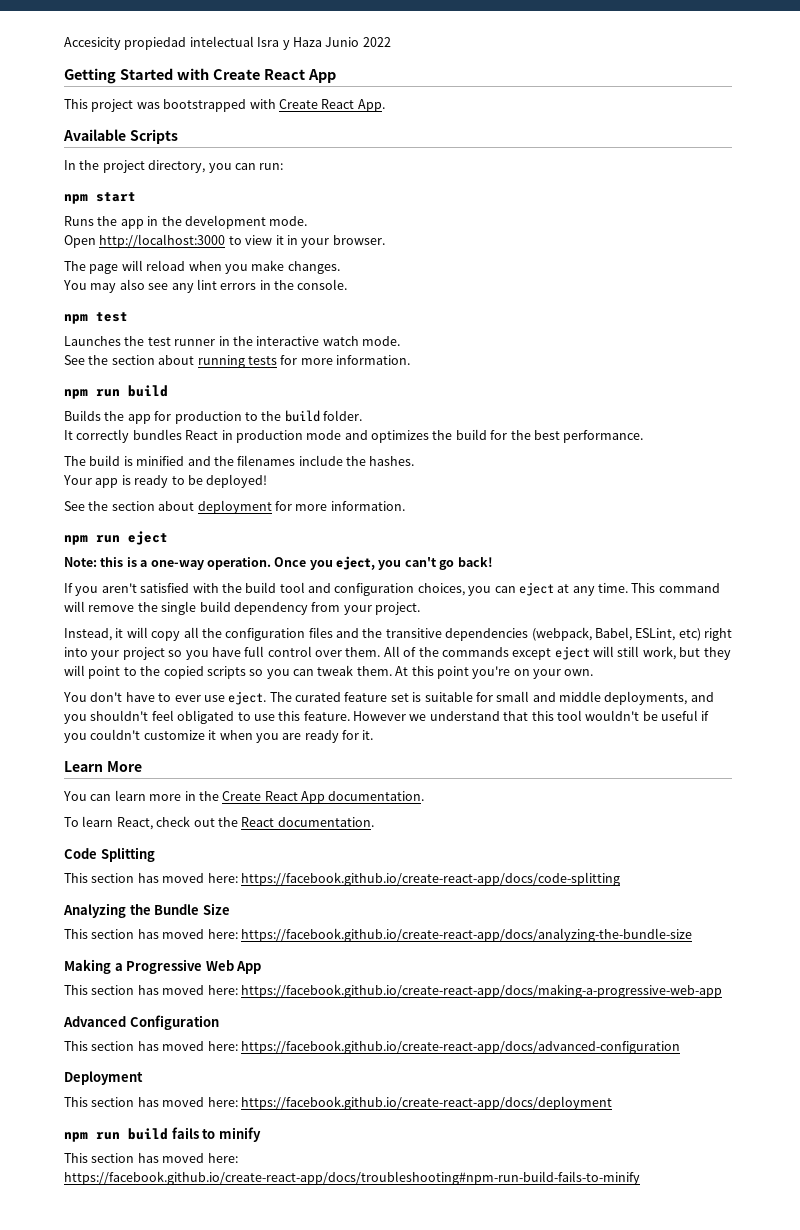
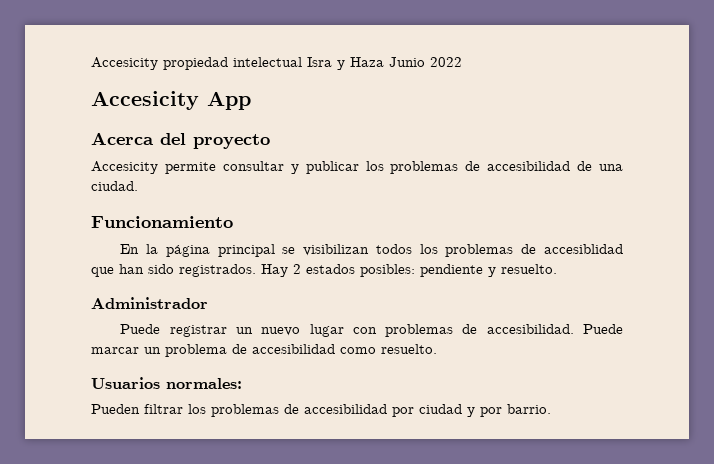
[64,68,336,84] [64,99,385,112] [63,129,178,144] [64,160,284,173] [64,192,136,204] [64,215,308,229] [64,234,385,248] [64,260,340,274] [63,279,348,293] [64,312,128,324] [64,336,400,346] [64,355,410,368] [64,385,168,399] [64,410,362,424] [64,429,644,443] [64,455,415,466] [63,474,268,488] [64,500,405,514] [64,531,168,545] [64,556,493,570] [64,582,720,596] [64,601,420,615] [64,627,732,641] [64,646,731,660] [64,665,594,679] [63,691,714,705] [64,710,710,724] [64,729,374,743] [64,761,142,772] [63,790,425,804] [64,816,374,830] [64,847,155,862] [64,872,620,886] [63,903,230,918] [64,928,692,942] [64,959,262,974] [64,984,722,998] [63,1015,219,1030] [64,1040,680,1054] [64,1071,143,1085] [64,1096,612,1110] [64,1127,261,1142] [64,1153,238,1163] [64,1171,640,1185] Getting Started with Create React App // This project was bootstrapped with Create React App. // Available Scripts // In the project directory, you can run: // npm start // Runs the app in the development mode. // Open http://localhost:3000 to view it in your browser. // The page will reload when you make changes. // You may also see any lint errors in the console. // npm test // Launches the test runner in the interactive watch mode. // See the section about running tests for more information. // npm run build // Builds the app for production to the build folder. // It correctly bundles React in production mode and optimizes the build for the best performance. // The build is minified and the filenames include the hashes. // Your app is ready to be deployed! // See the section about deployment for more information. // npm run eject // Note: this is a one-way operation. Once you eject, you can't go back! // If you aren't satisfied with the build tool and configuration choices, you can eject at any time. This command will remove the single build dependency from your project. // Instead, it will copy all the configuration files and the transitive dependencies (webpack, Babel, ESLint, etc) right into your project so you have full control over them. All of the commands except eject will still work, but they will point to the copied scripts so you can tweak them. At this point you're on your own. // You don't have to ever use eject. The curated feature set is suitable for small and middle deployments, and you shouldn't feel obligated to use this feature. However we understand that this tool wouldn't be useful if you couldn't customize it when you are ready for it. // Learn More // You can learn more in the Create React App documentation. // To learn React, check out the React documentation. // Code Splitting // This section has moved here: https://facebook.github.io/create-react-app/docs/code-splitting // Analyzing the Bundle Size // This section has moved here: https://facebook.github.io/create-react-app/docs/analyzing-the-bundle-size // Making a Progressive Web App // This section has moved here: https://facebook.github.io/create-react-app/docs/making-a-progressive-web-app // Advanced Configuration // This section has moved here: https://facebook.github.io/create-react-app/docs/advanced-configuration // Deployment // This section has moved here: https://facebook.github.io/create-react-app/docs/deployment // npm run build fails to minify // This section has moved here: https://facebook.github.io/create-react-app/docs/troubleshooting#npm-run-build-fails-to-minify -> [91,91,251,110] [91,132,270,149] [91,161,623,174] [91,181,138,191] [91,216,233,228] [120,244,623,257] [91,264,557,277] [91,297,208,309] [120,324,623,337] [91,344,437,357] [91,377,242,389] [91,404,551,417] Accesicity App // Acerca del proyecto // Accesicity permite consultar y publicar los problemas de accesibilidad de una ciudad. // Funcionamiento // En la página principal se visibilizan todos los problemas de accesiblidad que han sido registrados. Hay 2 estados posibles: pendiente y resuelto. // Administrador // Puede registrar un nuevo lugar con problemas de accesibilidad. Puede marcar un problema de accesibilidad como resuelto. // Usuarios normales: // Pueden filtrar los problemas de accesibilidad por ciudad y por barrio.

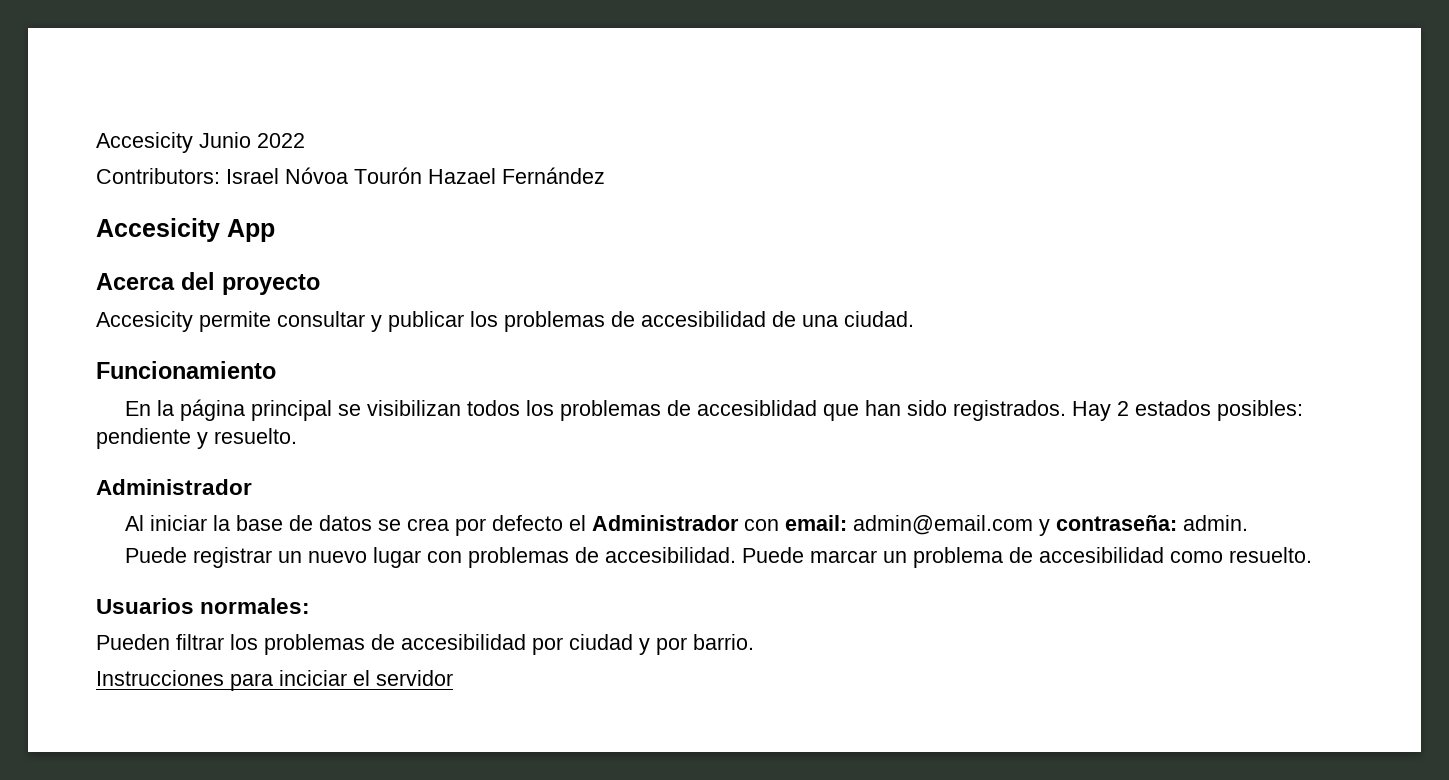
[91,57,462,70] Accesicity propiedad intelectual Isra y Haza Junio 2022 -> [96,132,305,153] [96,167,605,184] Accesicity Junio 2022 // Contributors: Israel Nóvoa Tourón Hazael Fernández
(208, 303) none -> [124,515,1248,536] // Al iniciar la base de datos se crea por defecto el Administrador con email: admin@email.com y contraseña: admin.
(551, 409) none -> [96,670,453,691] // Instrucciones para inciciar el servidor

